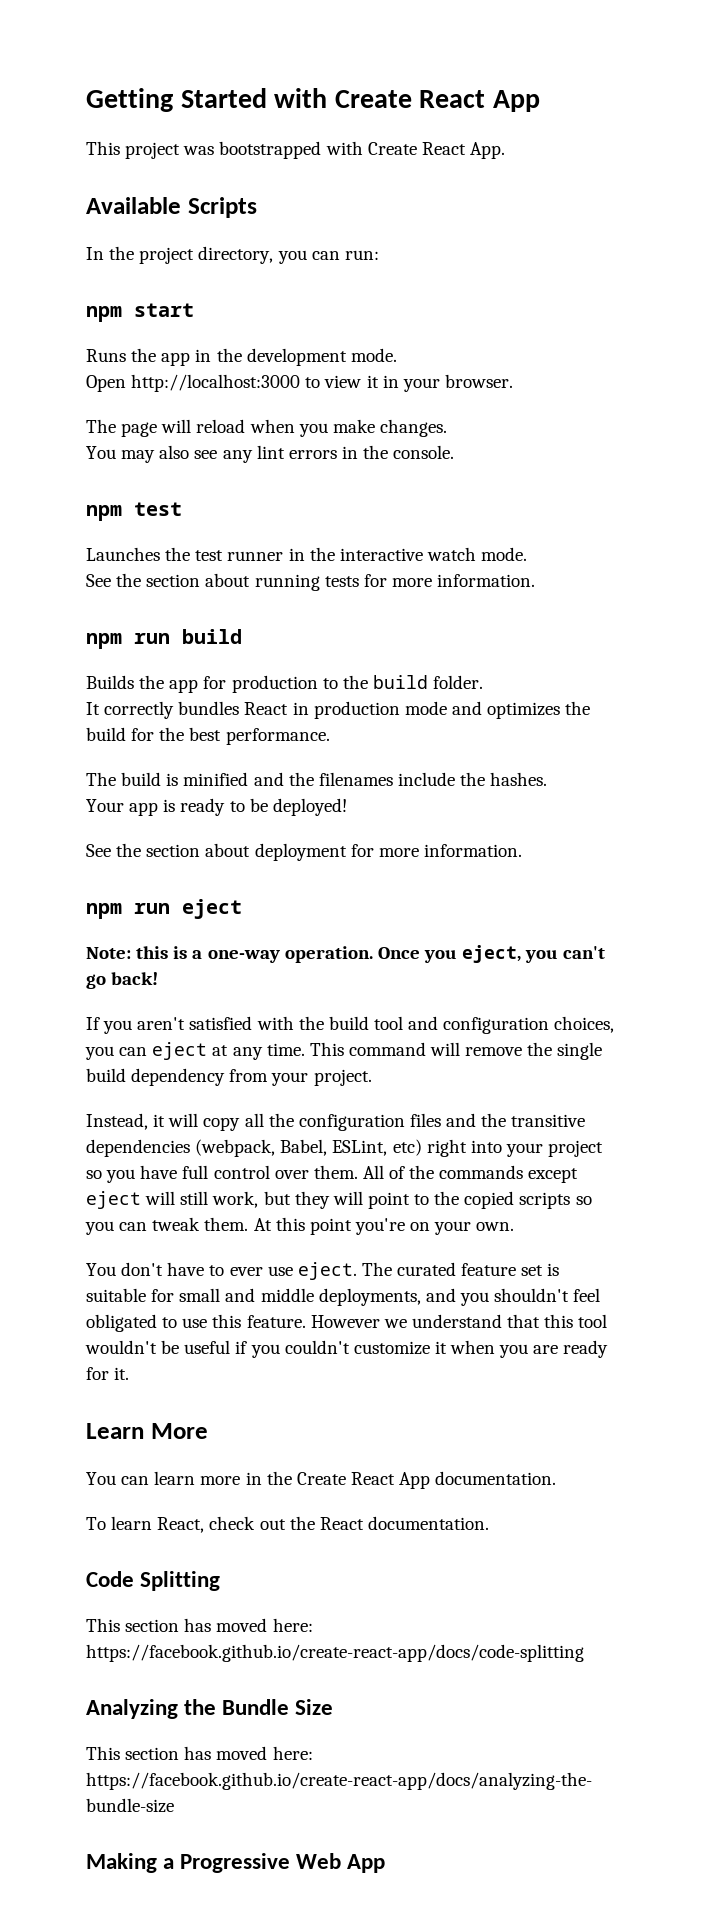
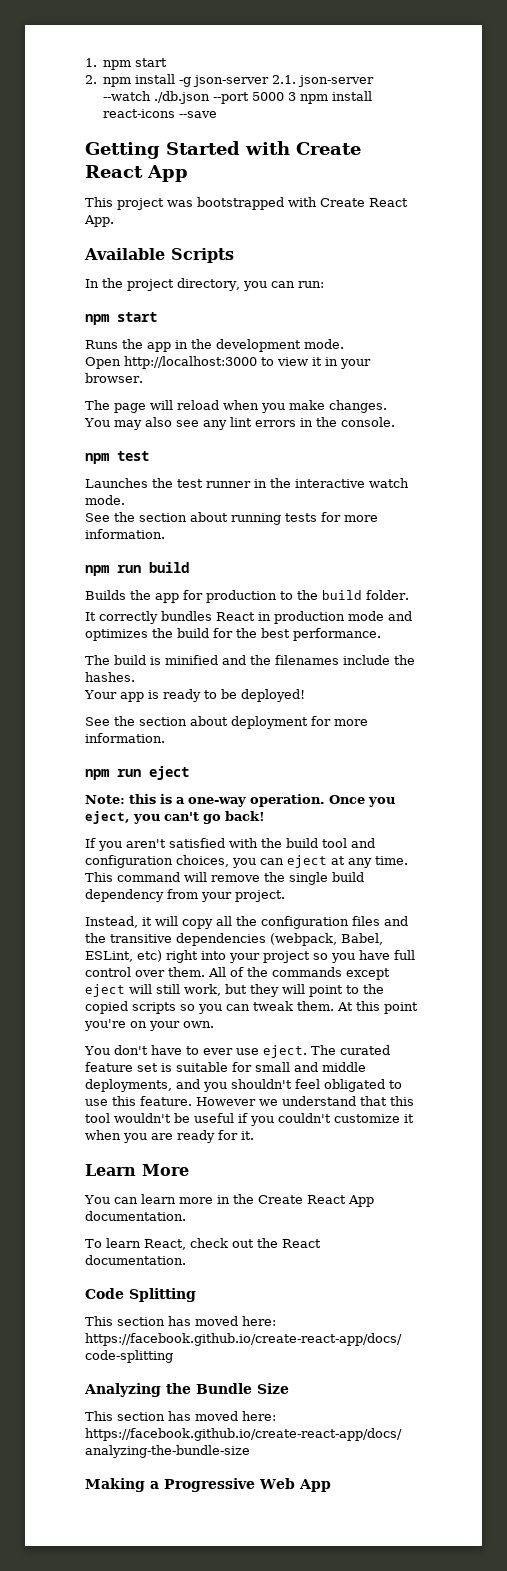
(86, 100) none -> [85,58,168,70] [85,74,375,87] [103,91,373,104] [103,109,218,118] 1. npm start // 2. npm install -g json-server 2.1. json-server --watch ./db.json --port 5000 3 npm install react-icons --save //

